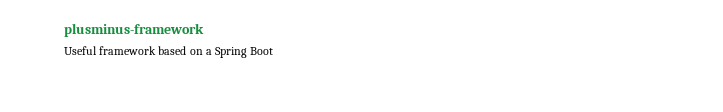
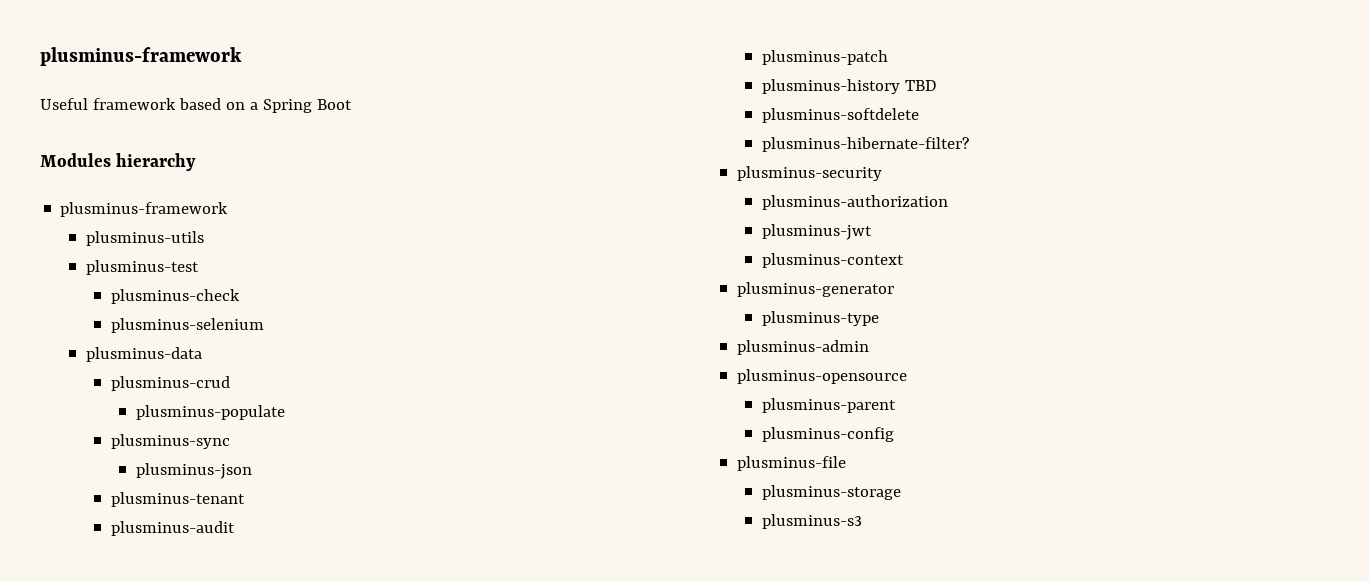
(274, 51) none -> [40,153,197,171] [60,202,229,217] [85,231,204,246] [85,260,199,275] [110,289,240,304] [110,318,264,333] [85,347,202,362] [110,376,230,391] [135,405,285,420] [110,434,230,449] [135,463,252,479] [110,492,245,507] [110,521,235,536] [761,50,888,65] [761,79,937,94] [761,108,919,123] [761,137,969,152] [736,166,882,181] [761,195,948,210] [761,224,872,240] [761,253,904,268] [736,282,894,297] [761,311,879,326] [736,340,869,355] [736,369,907,384] [761,398,896,413] [761,427,894,442] [736,456,846,471] [761,485,901,500] [761,514,862,529] // Modules hierarchy // plusminus-framework // plusminus-utils // plusminus-test // plusminus-check // plusminus-selenium // plusminus-data // plusminus-crud // plusminus-populate // plusminus-sync // plusminus-json // plusminus-tenant // plusminus-audit // plusminus-patch // plusminus-history TBD // plusminus-softdelete // plusminus-hibernate-filter? // plusminus-security // plusminus-authorization // plusminus-jwt // plusminus-context // plusminus-generator // plusminus-type // plusminus-admin // plusminus-opensource // plusminus-parent // plusminus-config // plusminus-file // plusminus-storage // plusminus-s3

